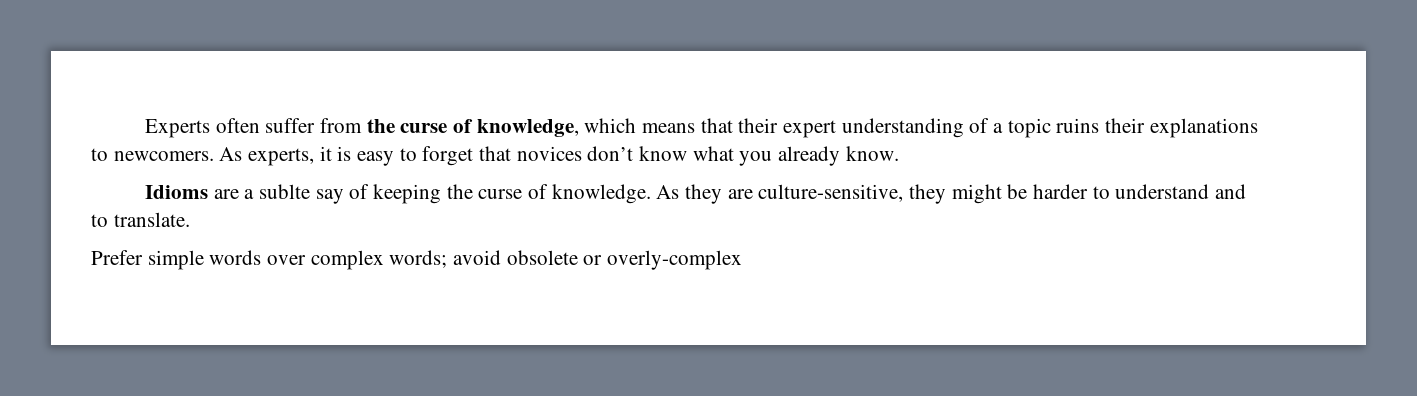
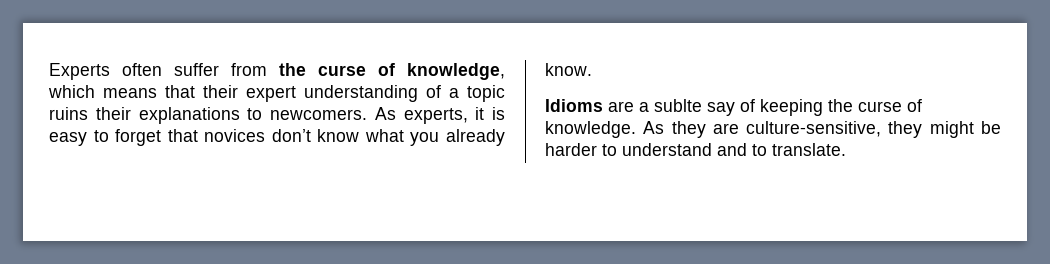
[91,250,743,270] // Prefer simple words over complex words; avoid obsolete or overly-complex -> (846, 149) none

